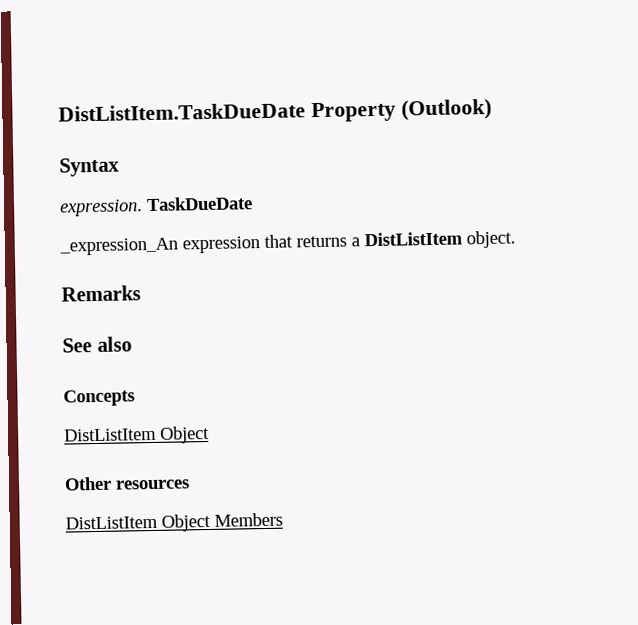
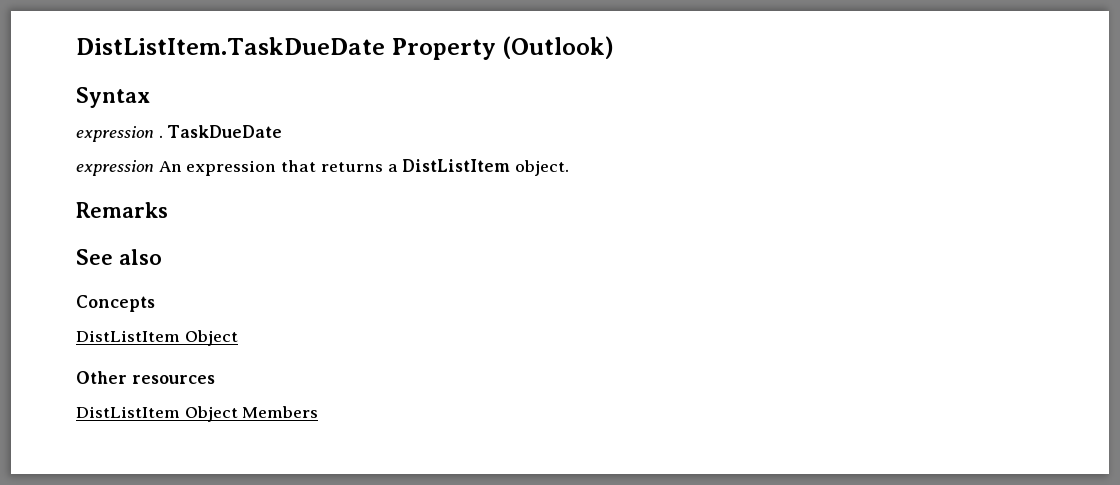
[59,199,143,217] expression. -> [76,126,163,142] expression .
[59,237,178,256] _expression_An -> [76,160,182,176] expression An

